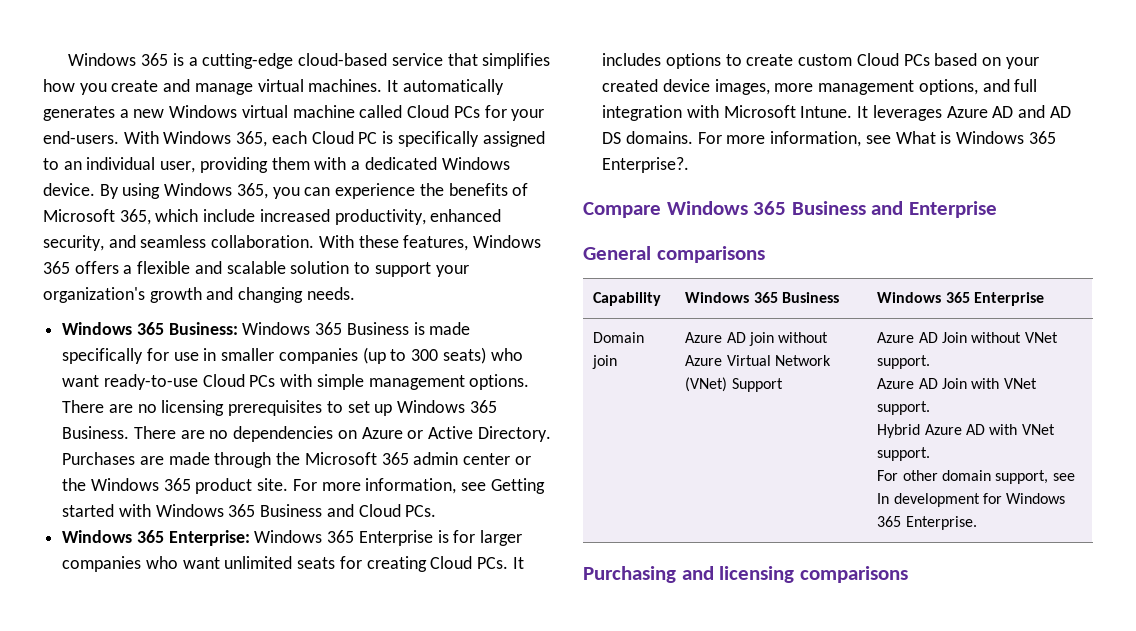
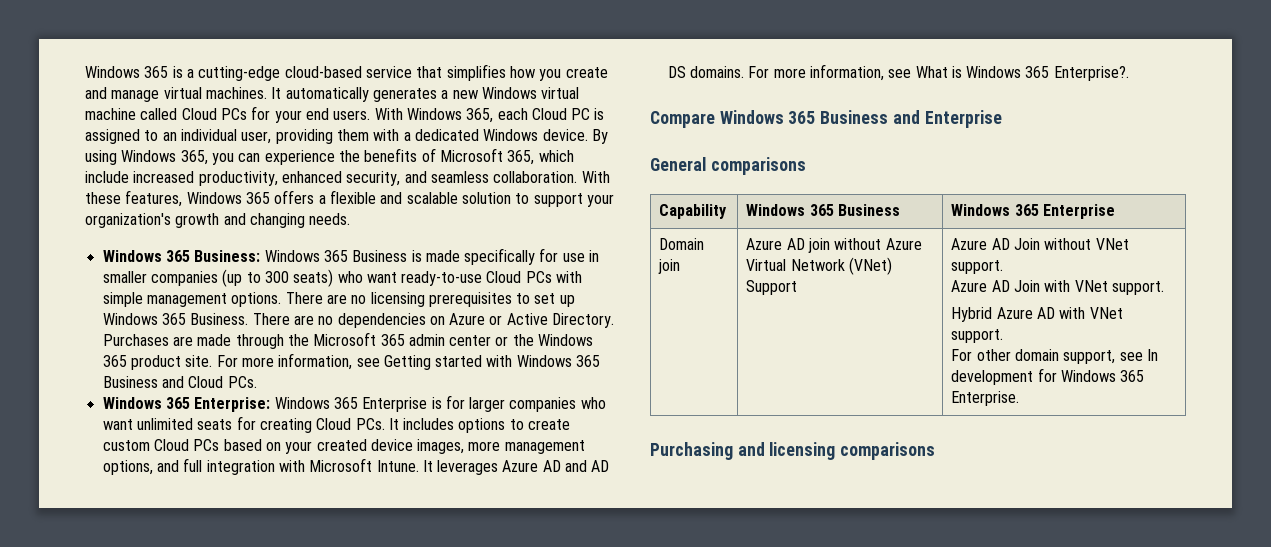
[43,131,119,144] end-users. -> [305,108,371,120] end users.
[397,131,479,147] specifically -> (605, 114) none

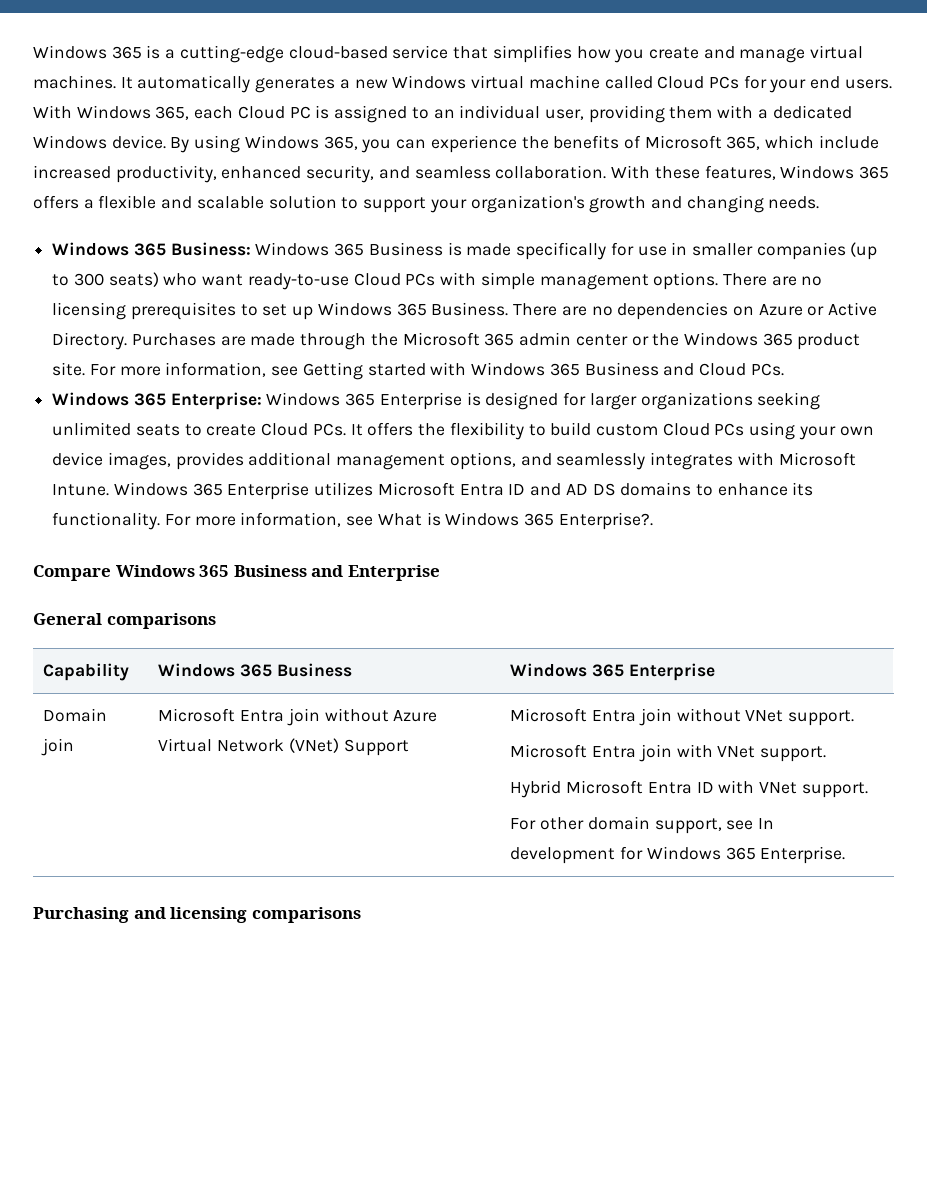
(442, 403) none -> [485,392,559,410] designed
[509,397,606,412] [102,416,571,433] [102,439,501,454] companies who want unlimited seats for creating Cloud PCs. It includes options to create custom Cloud PCs based on your created device images, more -> [640,392,821,410] [52,422,874,440] [52,452,332,470] organizations seeking unlimited seats to create Cloud PCs. It offers the flexibility to build custom Cloud PCs using your own device images, provides additional
[183,458,275,475] full integration -> [556,452,734,470] seamlessly integrates
[422,460,610,475] [667,66,744,78] It leverages Azure AD and AD DS domains. -> [113,482,814,500] [52,512,161,530] Windows 365 Enterprise utilizes Microsoft Entra ID and AD DS domains to enhance its functionality.
[746,238,805,250] Azure AD -> [158,708,285,722] Microsoft Entra
[951,238,1040,250] Azure AD Join -> [510,708,672,726] Microsoft Entra join
[951,280,1040,292] Azure AD Join -> [510,744,672,762] Microsoft Entra join
[996,307,1055,319] Azure AD -> [566,780,714,794] Microsoft Entra ID

